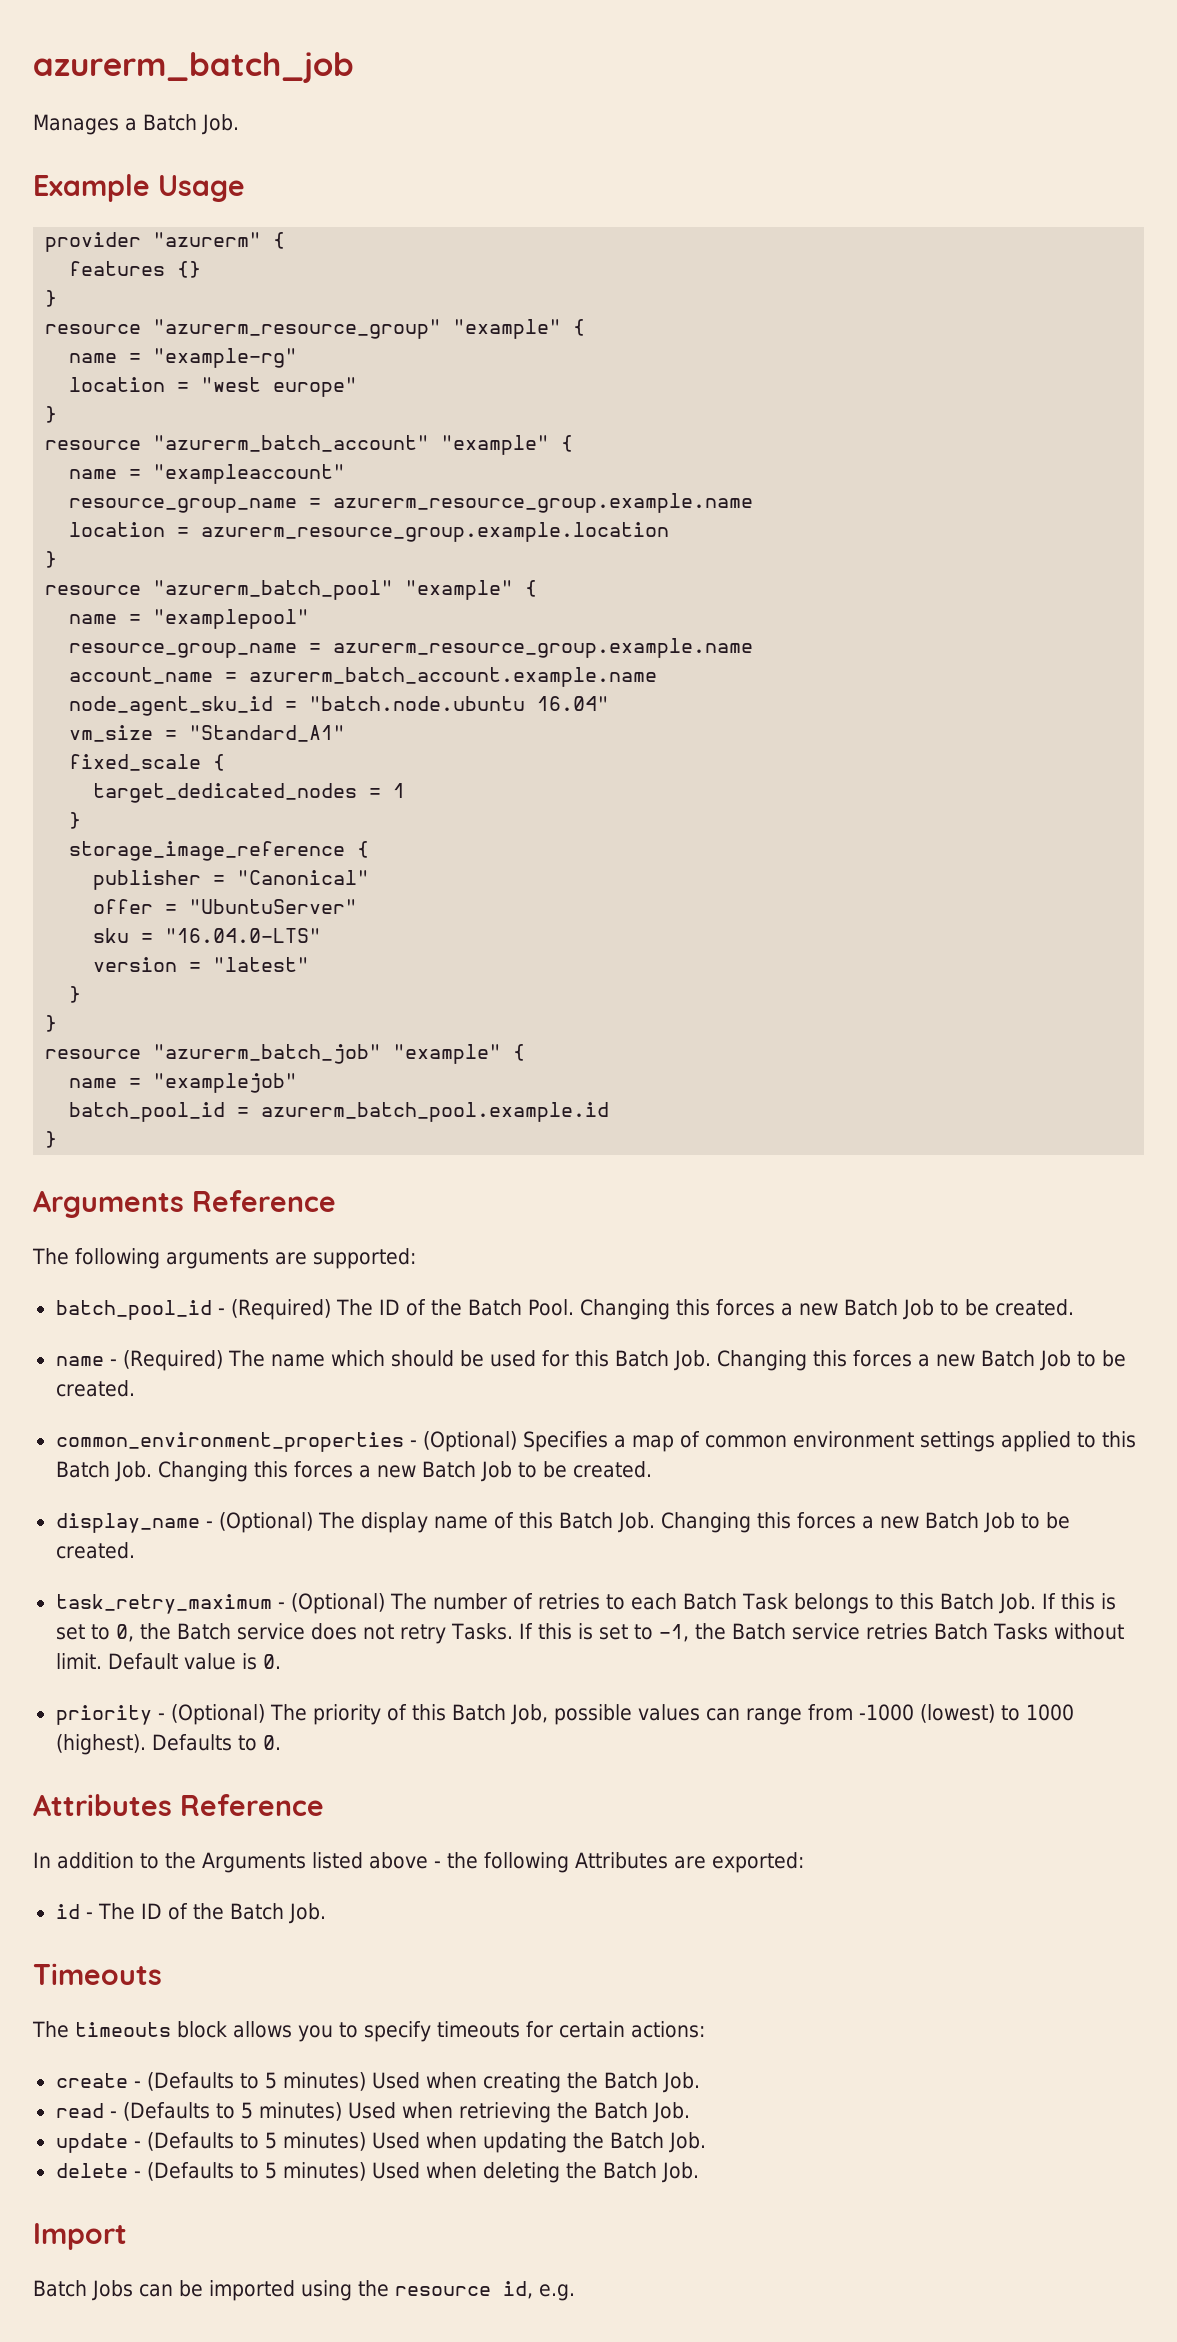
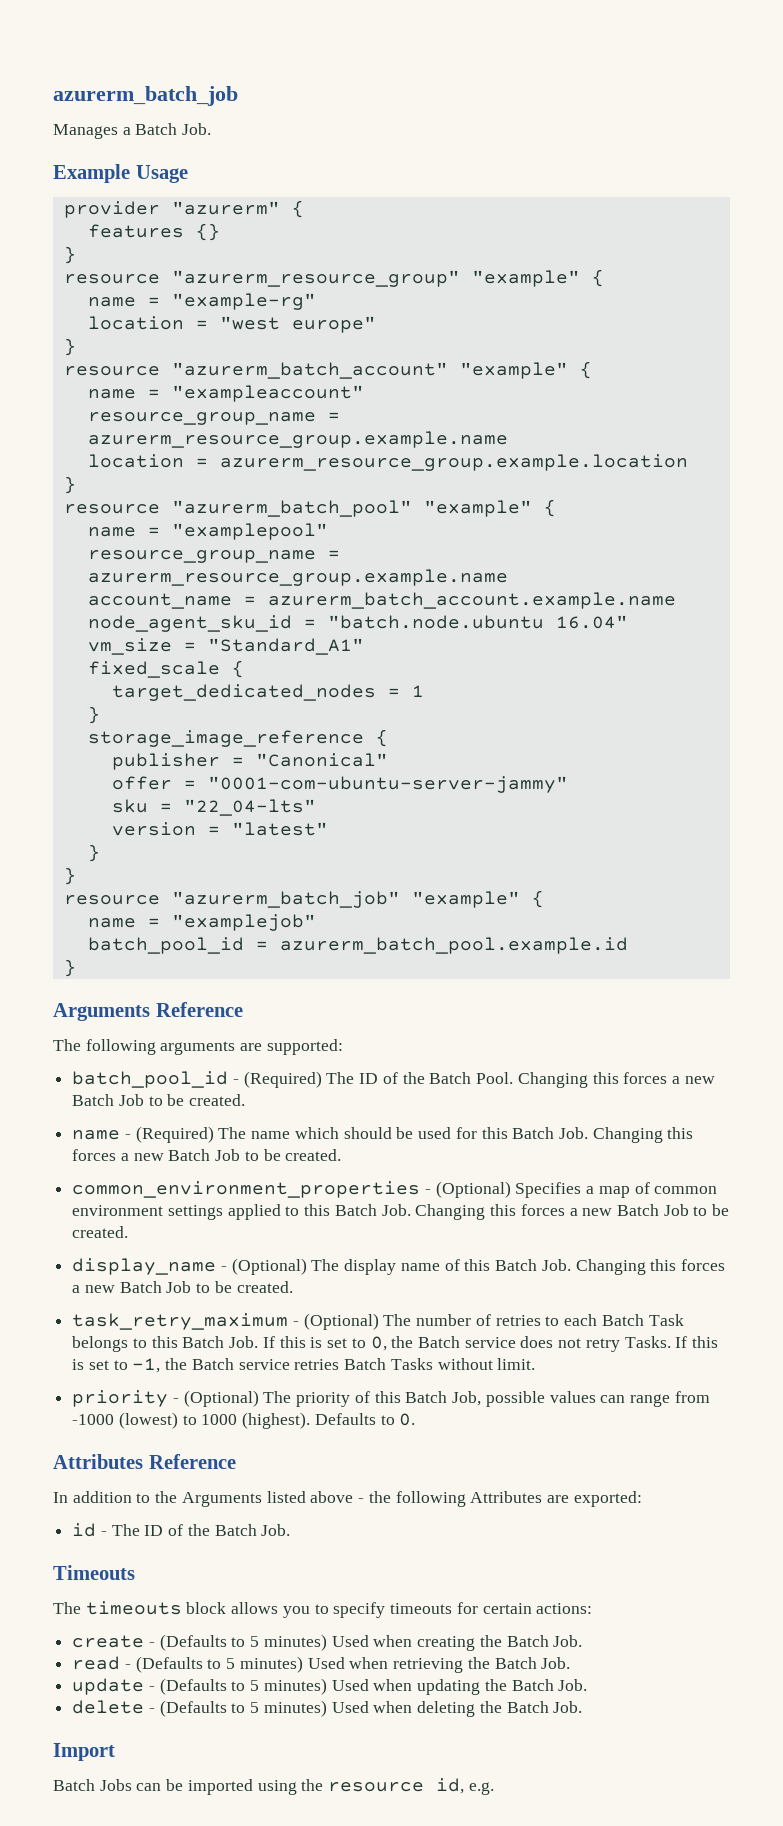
[189,899,358,914] "UbuntuServer" -> [207,776,568,793] "0001-com-ubuntu-server-jammy"
[165,928,322,943] "16.04.0-LTS" -> [183,799,316,816] "22_04-lts"
[107,1653,281,1670] Default value is 0. -> (536, 1364) none

